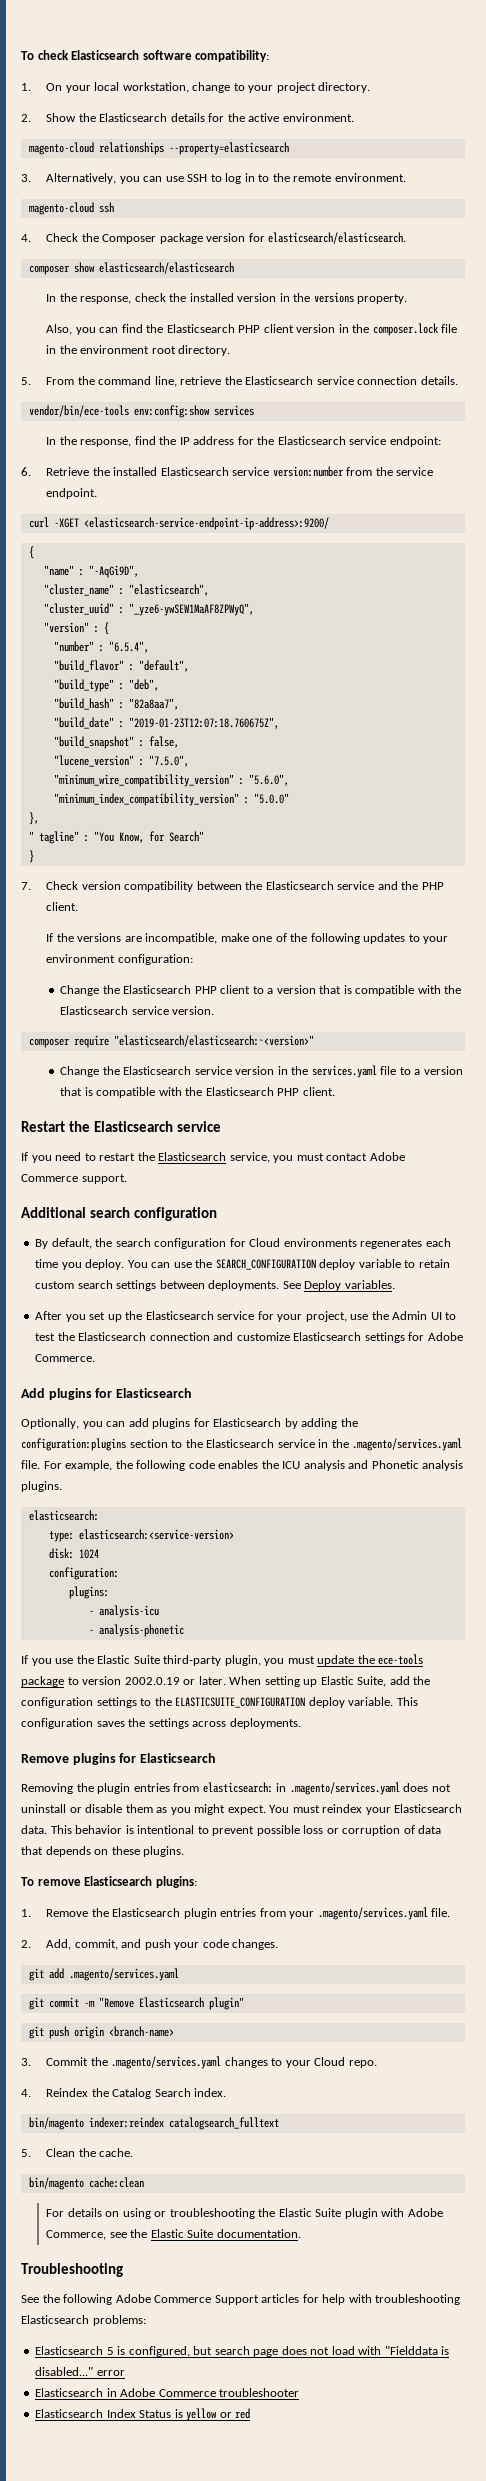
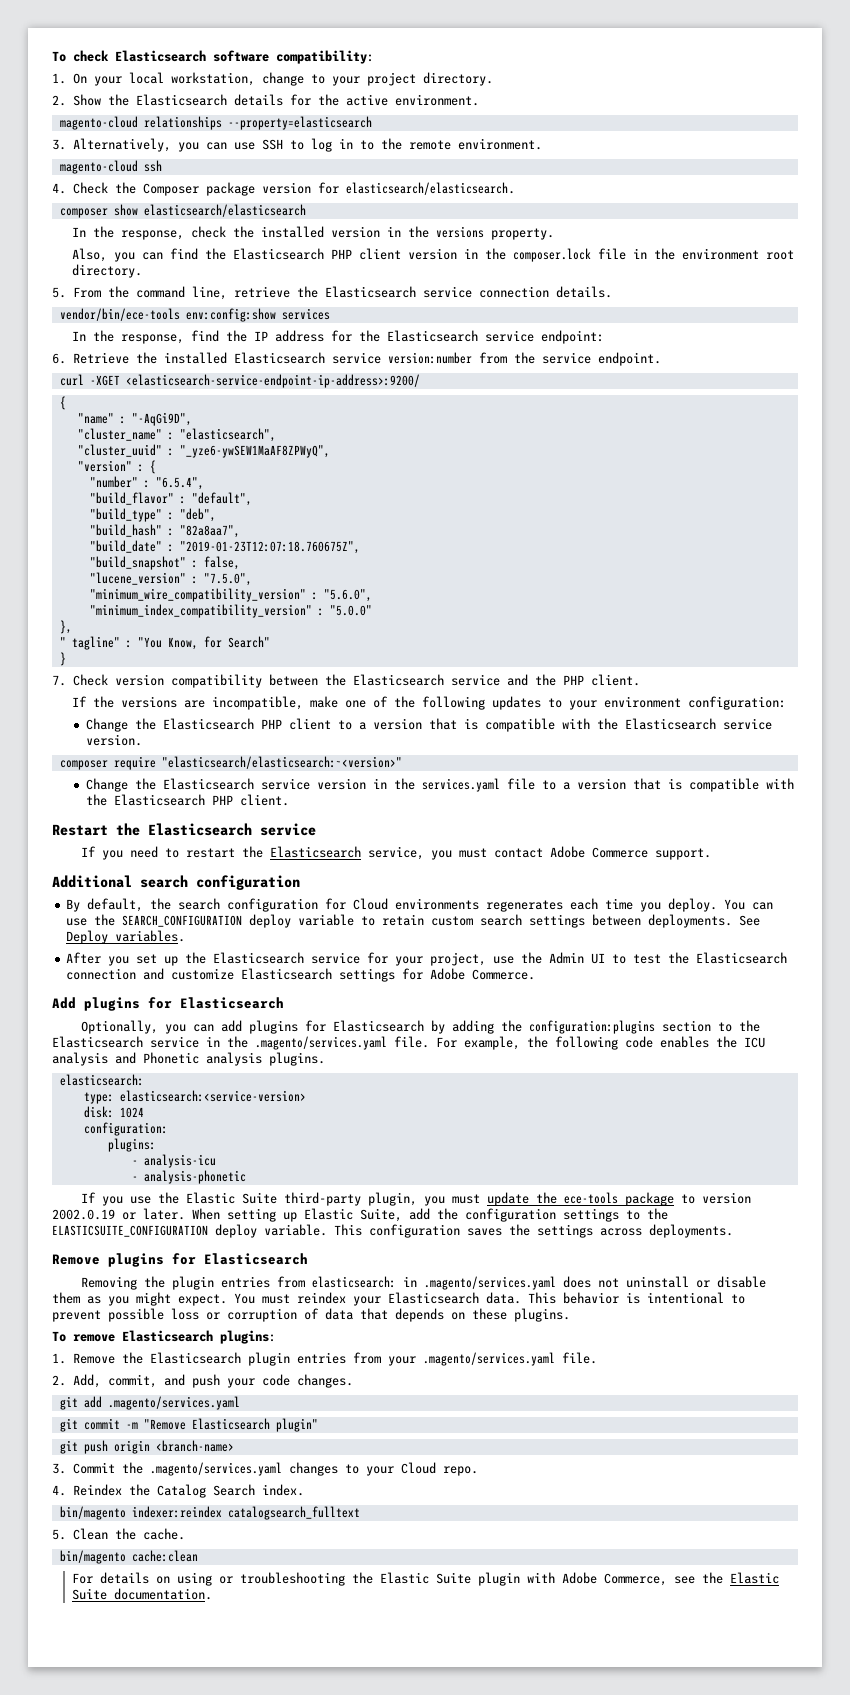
[21,2263,123,2277] [21,2294,461,2305] [21,2315,146,2326] [35,2346,450,2357] [35,2367,125,2376] [35,2388,300,2397] [35,2408,251,2421] // Troubleshooting // See the following Adobe Commerce Support articles for help with troubleshooting Elasticsearch problems: // Elasticsearch 5 is configured, but search page does not load with "Fielddata is disabled..." error // Elasticsearch in Adobe Commerce troubleshooter // Elasticsearch Index Status is yellow or red -> (212, 1594) none

